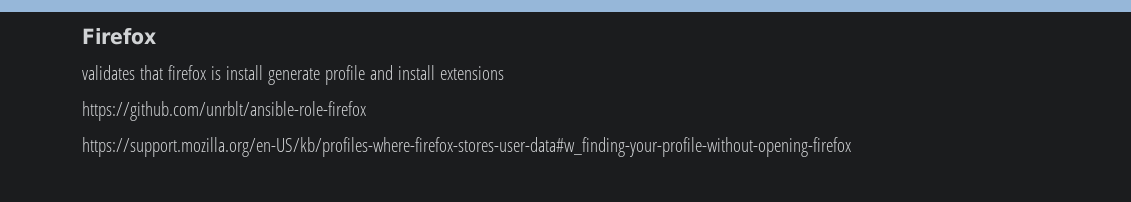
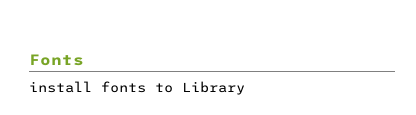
[82,28,156,45] [82,65,504,85] [82,101,366,121] [82,137,851,157] Firefox // validates that firefox is install generate profile and install extensions // https://github.com/unrblt/ansible-role-firefox // https://support.mozilla.org/en-US/kb/profiles-where-firefox-stores-user-data#w_finding-your-profile-without-opening-firefox -> [29,54,84,66] [29,81,245,95] Fonts // install fonts to Library

